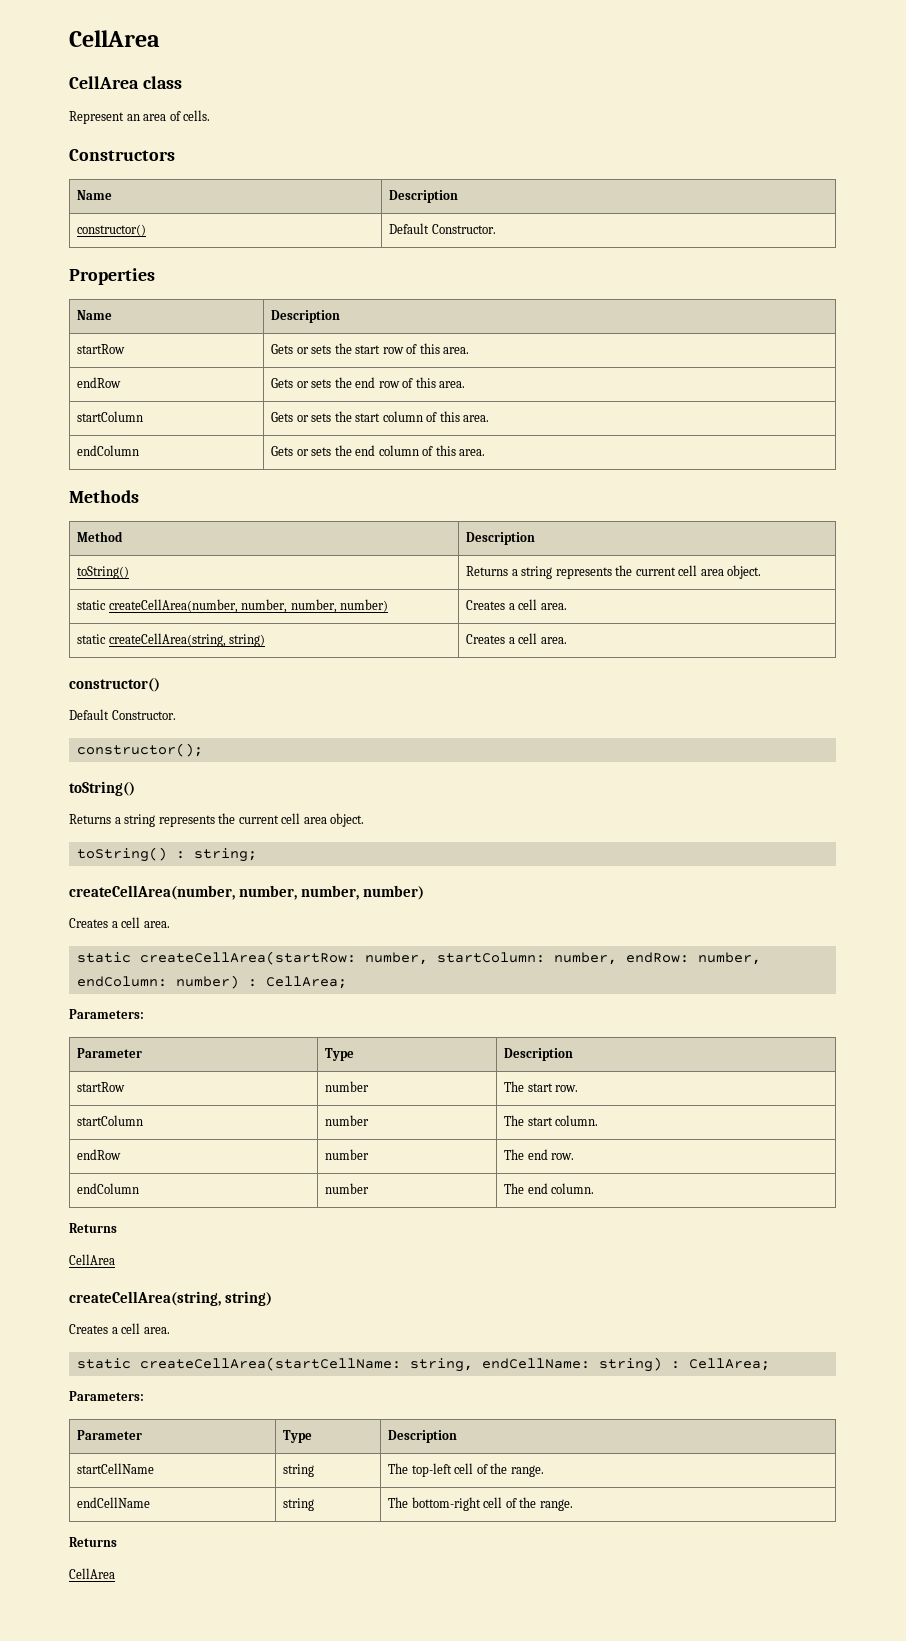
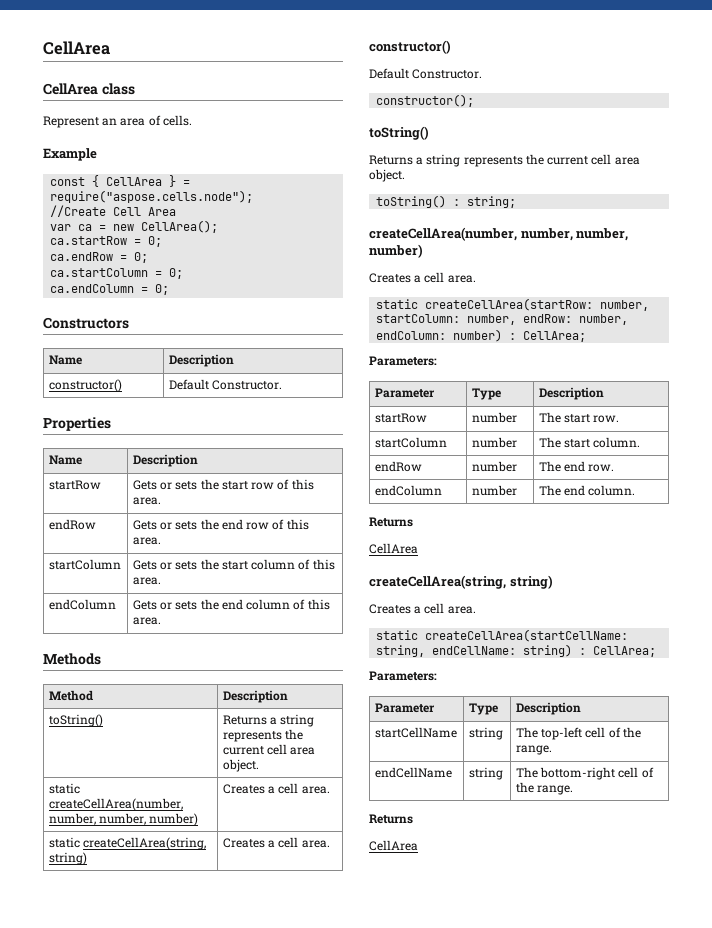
(211, 115) none -> [43,148,97,161] [50,175,191,187] [50,190,254,203] [50,205,177,217] [50,220,219,233] [50,236,163,247] [50,252,149,263] [50,268,184,279] [50,284,170,295] // Example // const { CellArea } = require("aspose.cells.node"); // //Create Cell Area // var ca = new CellArea(); // ca.startRow = 0; // ca.endRow = 0; // ca.startColumn = 0; // ca.endColumn = 0;

